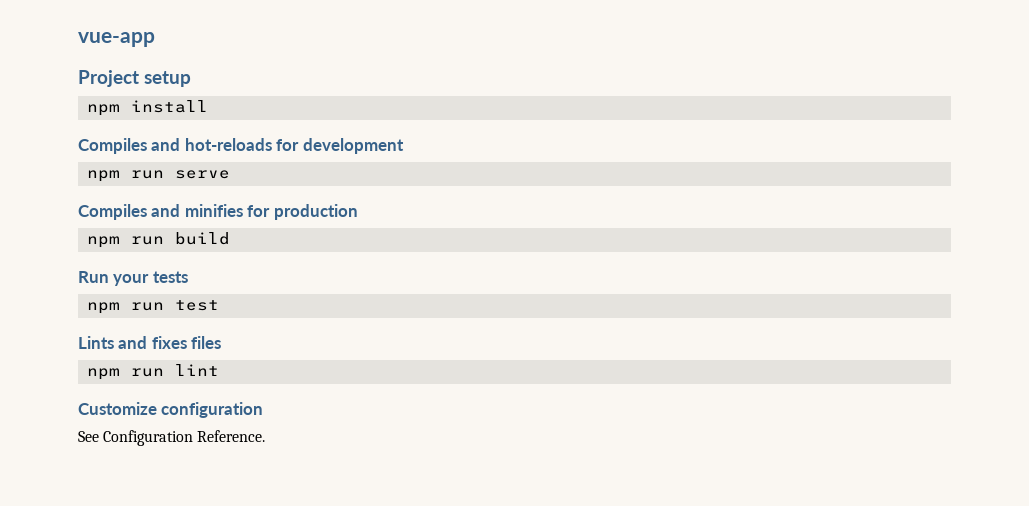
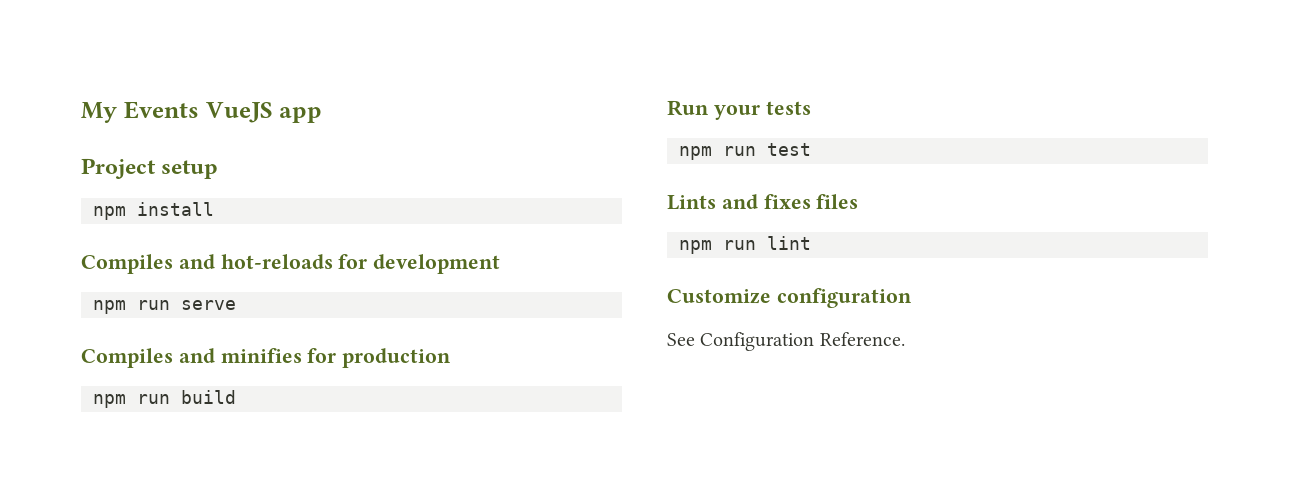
[78,32,155,47] vue-app -> [81,101,323,123] My Events VueJS app

